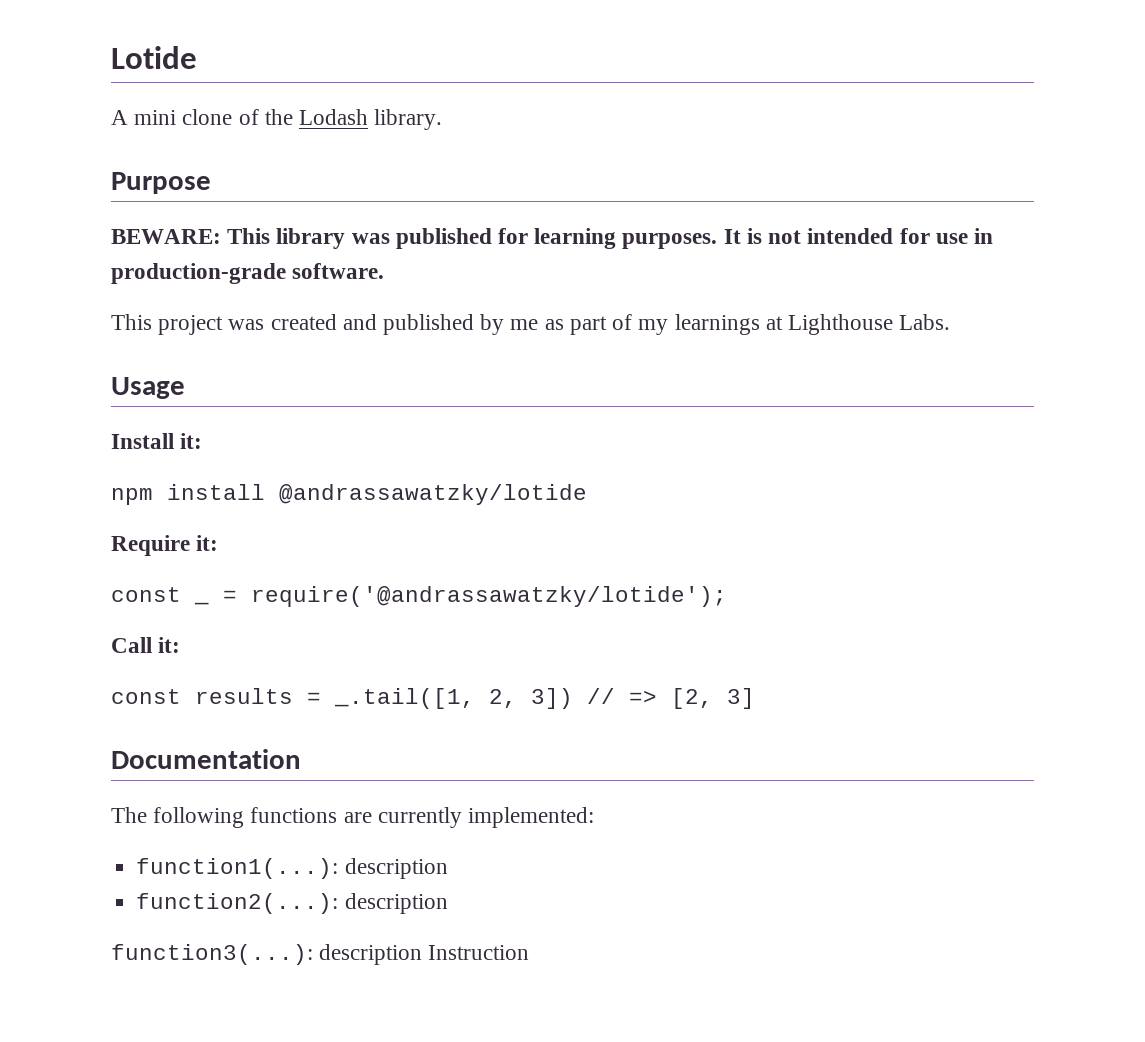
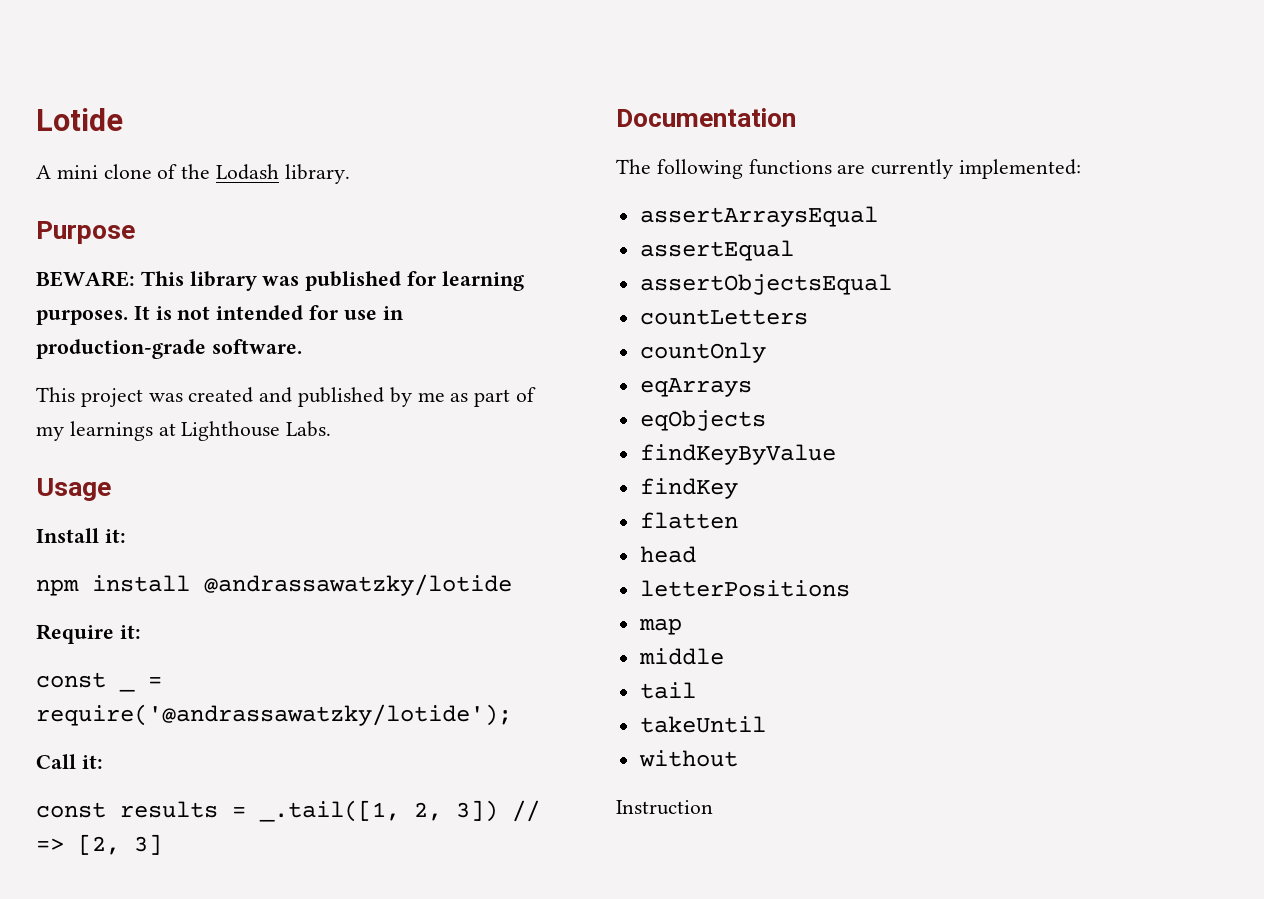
[136,858,448,879] [136,893,448,914] [111,944,423,965] function1(...): description // function2(...): description // function3(...): description -> [639,206,878,227] [639,240,794,261] [639,274,892,295] [639,309,808,325] [639,342,766,363] [639,378,752,397] [639,410,766,431] [639,444,836,465] [639,478,738,499] [639,512,738,529] [639,546,696,563] [639,580,850,597] [638,618,682,635] [638,648,724,665] [639,682,696,699] [639,716,766,733] [638,750,738,767] assertArraysEqual // assertEqual // assertObjectsEqual // countLetters // countOnly // eqArrays // eqObjects // findKeyByValue // findKey // flatten // head // letterPositions // map // middle // tail // takeUntil // without //

